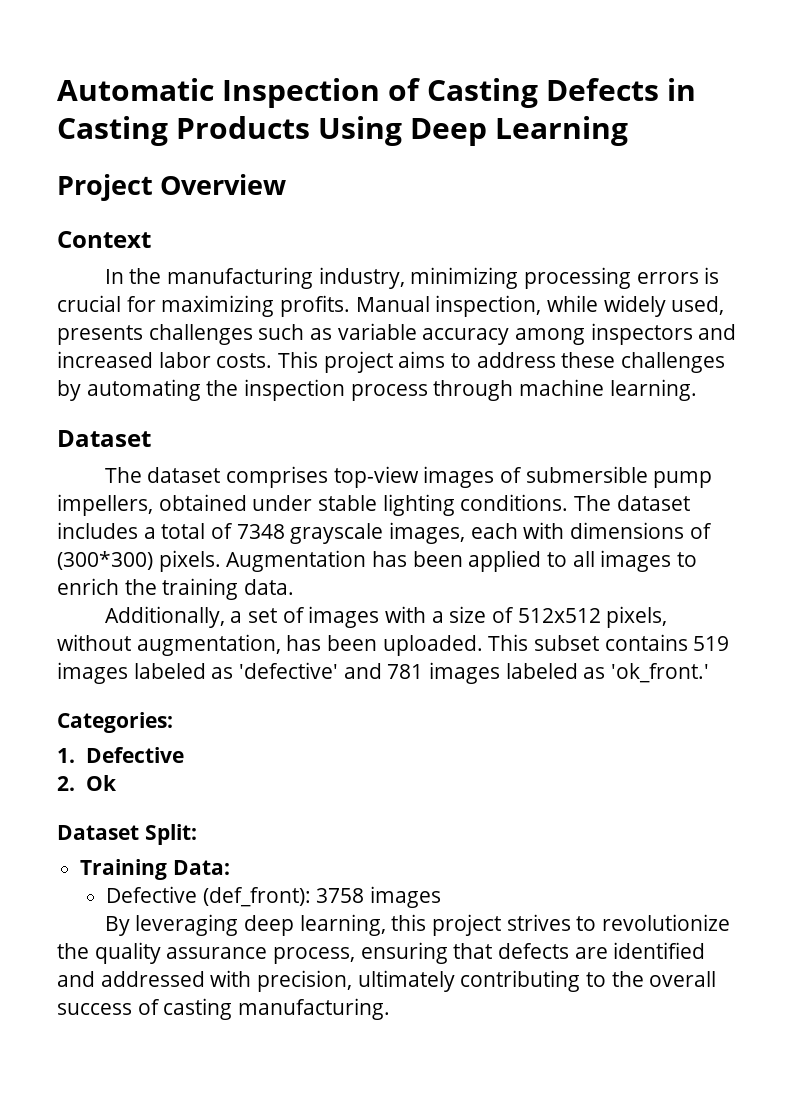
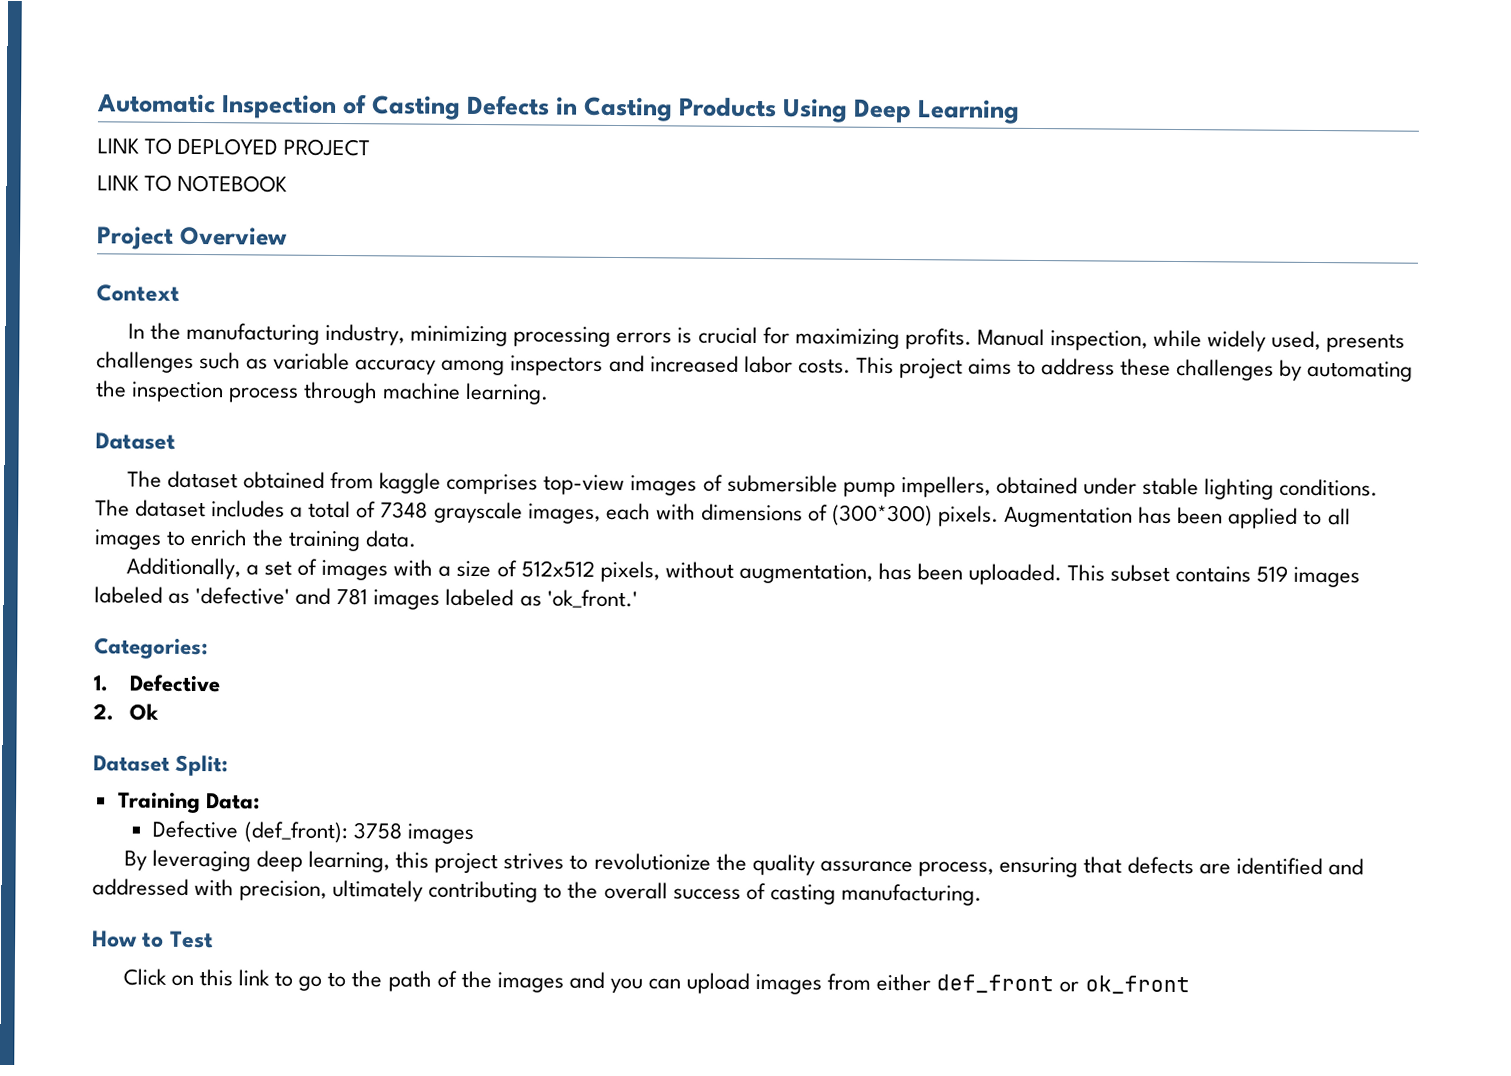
(628, 131) none -> [97,137,371,157] [97,174,288,193] // LINK TO DEPLOYED PROJECT // LINK TO NOTEBOOK
(221, 475) none -> [243,471,442,494] obtained from kaggle
(391, 1009) none -> [92,930,214,949] [122,968,1190,995] // How to Test // Click on this link to go to the path of the images and you can upload images from either def_front or ok_front

